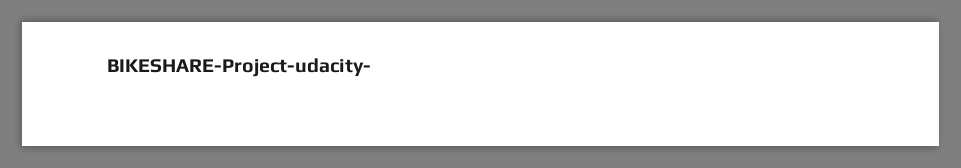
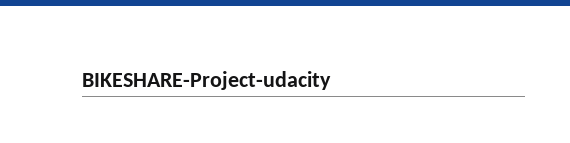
[107,58,371,77] BIKESHARE-Project-udacity- -> [82,71,331,90] BIKESHARE-Project-udacity

